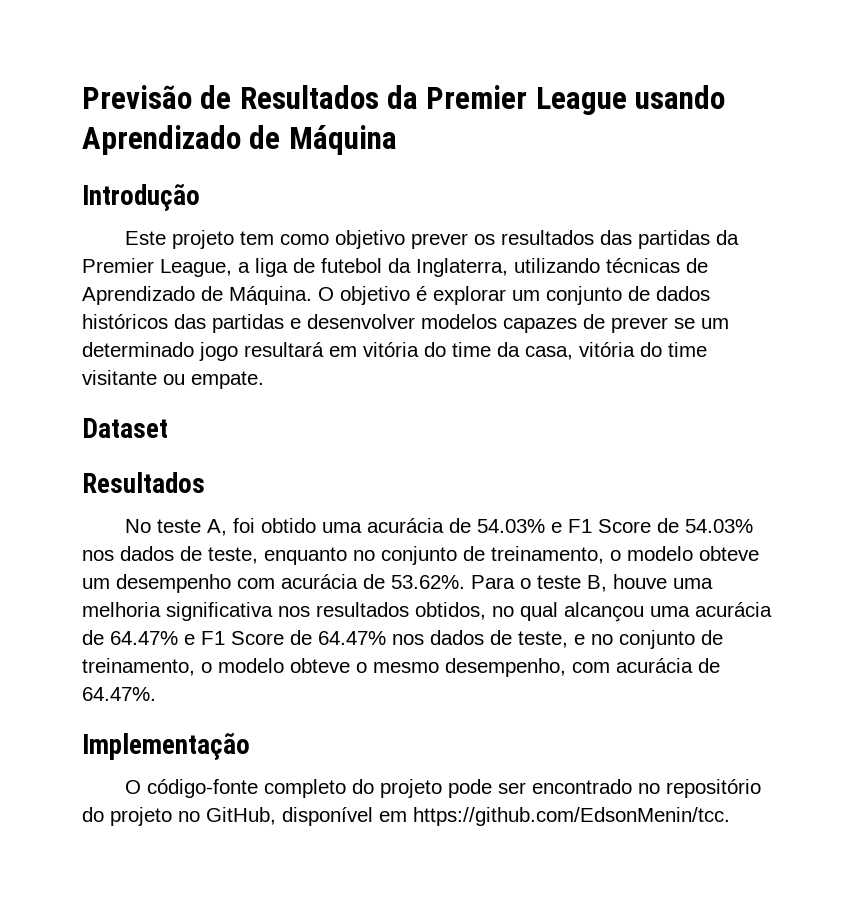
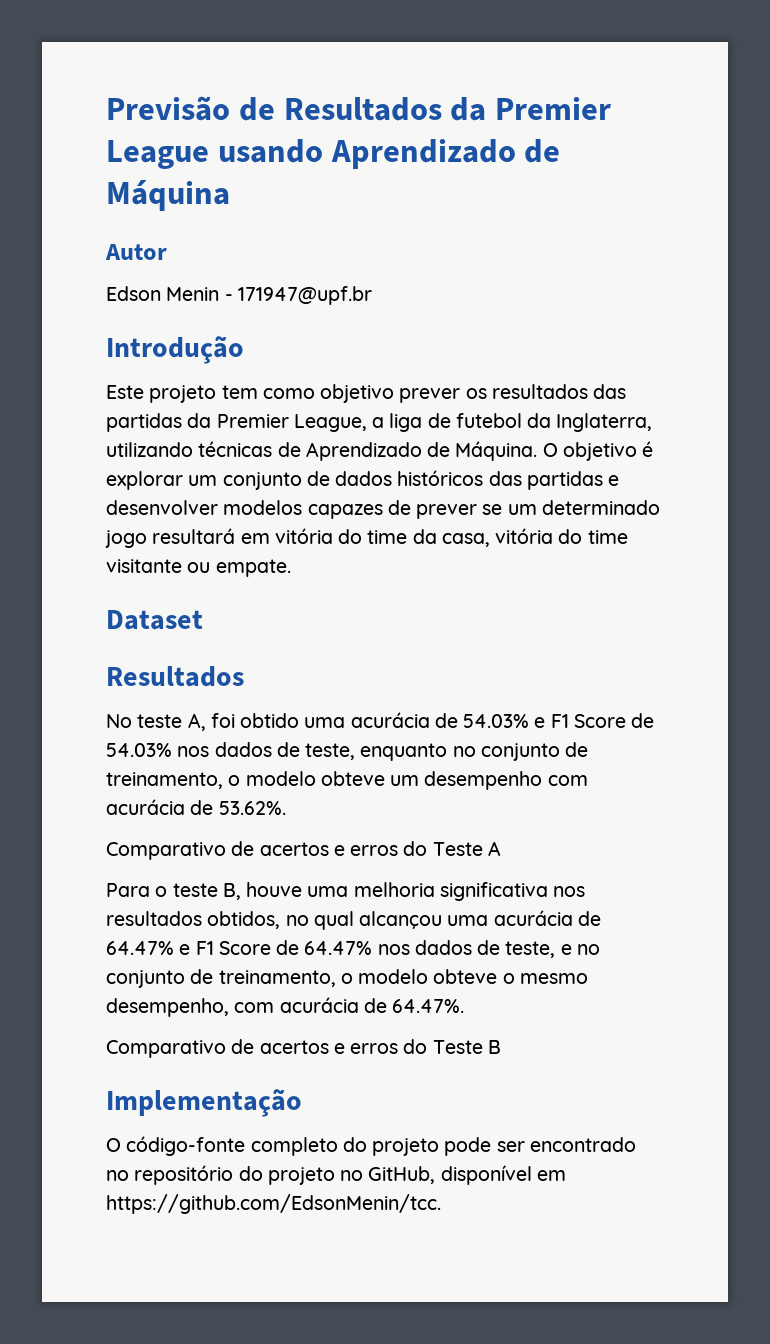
(397, 140) none -> [105,244,167,260] [106,286,372,305] // Autor // Edson Menin - 171947@upf.br
(465, 582) none -> [106,841,501,860] // Comparativo de acertos e erros do Teste A //
(156, 694) none -> [106,1039,501,1058] // Comparativo de acertos e erros do Teste B

